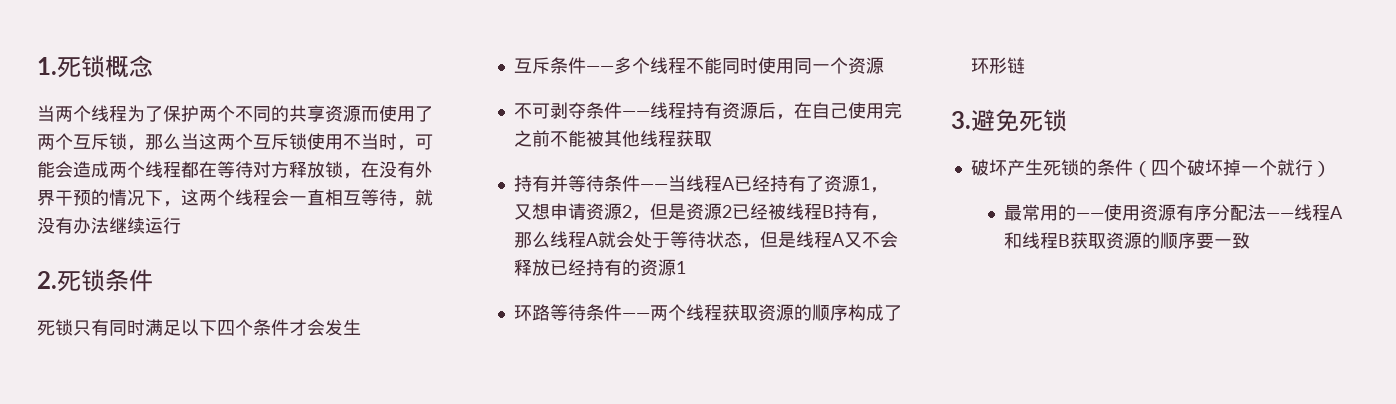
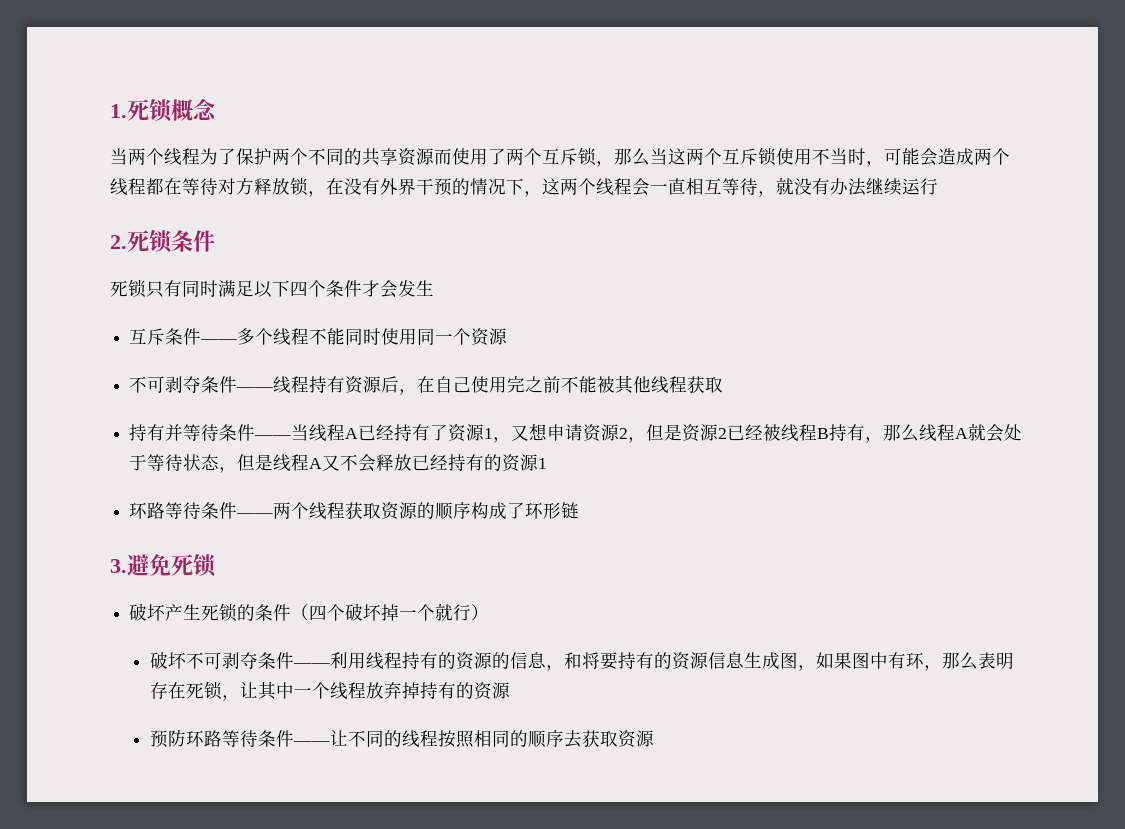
[1003,204,1343,221] [1003,232,1250,249] 最常用的——使用资源有序分配法——线程A和线程B获取资源的顺序要一致 -> [149,651,1014,671] [149,681,510,701] [149,729,654,748] 破坏不可剥夺条件——利用线程持有的资源的信息，和将要持有的资源信息生成图，如果图中有环，那么表明存在死锁，让其中一个线程放弃掉持有的资源 // 预防环路等待条件——让不同的线程按照相同的顺序去获取资源

